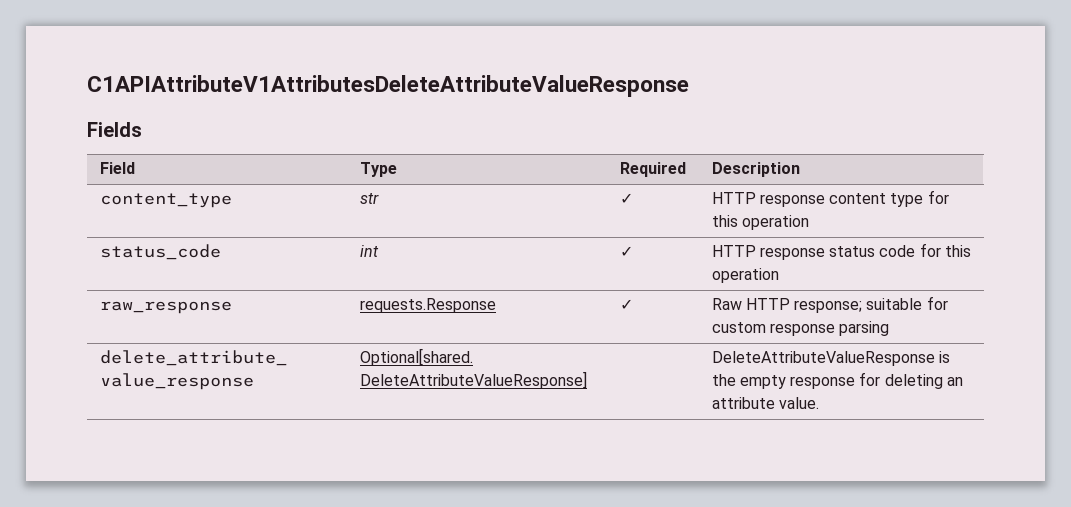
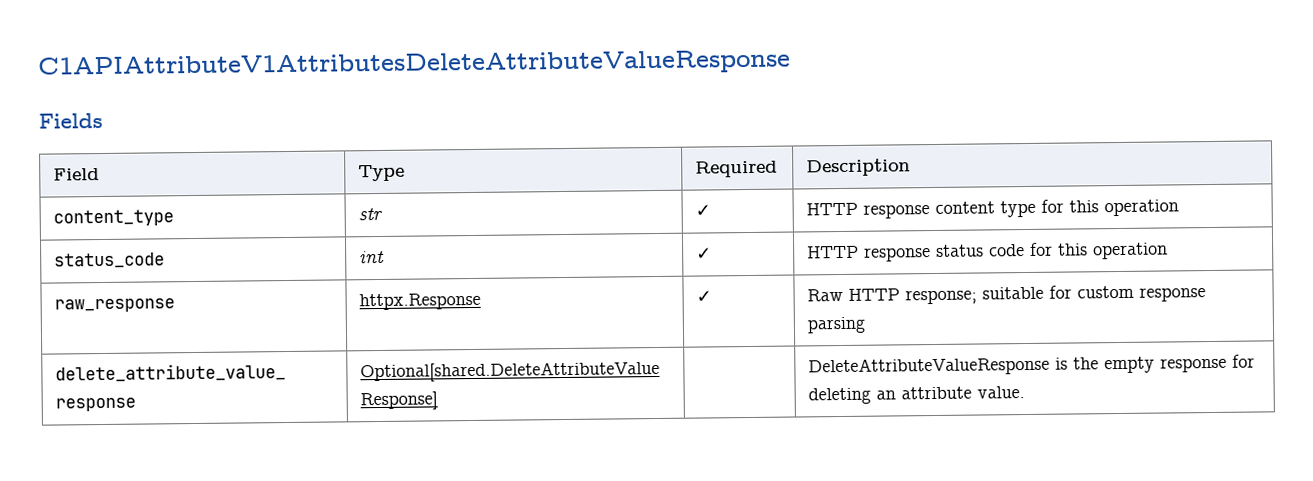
[359,298,496,313] requests.Response -> [358,292,481,311] httpx.Response

